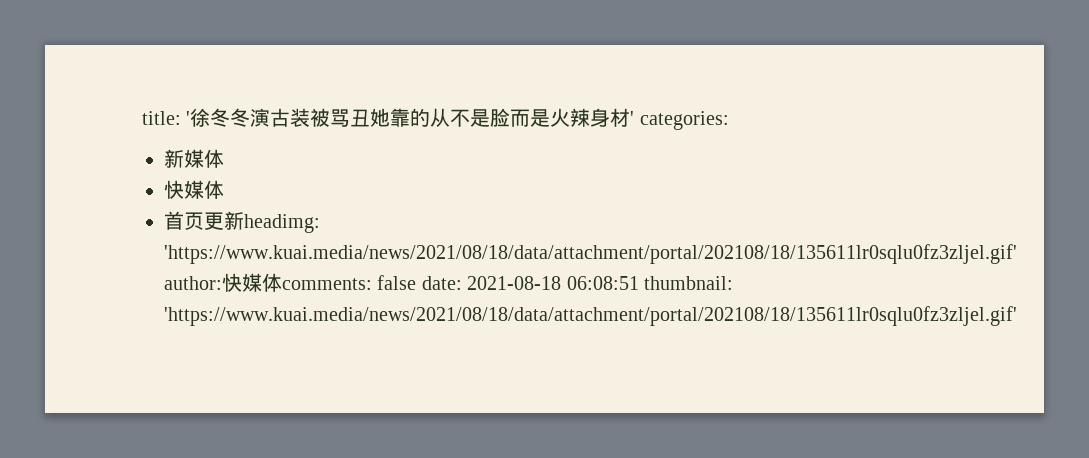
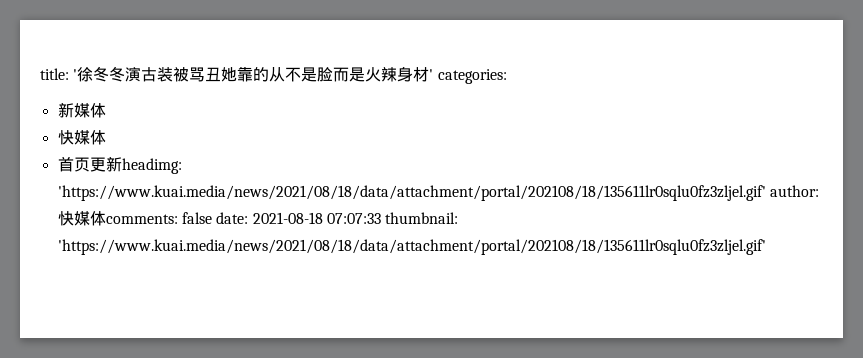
[566,276,639,290] 06:08:51 -> [326,213,381,224] 07:07:33

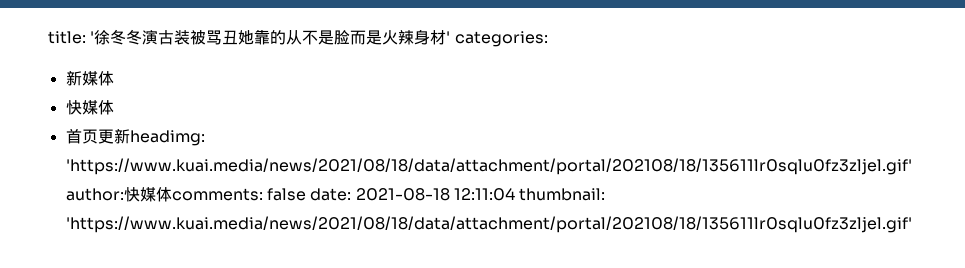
[326,213,381,224] 07:07:33 -> [453,188,515,201] 12:11:04

